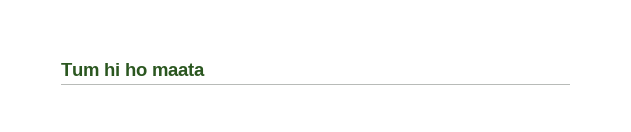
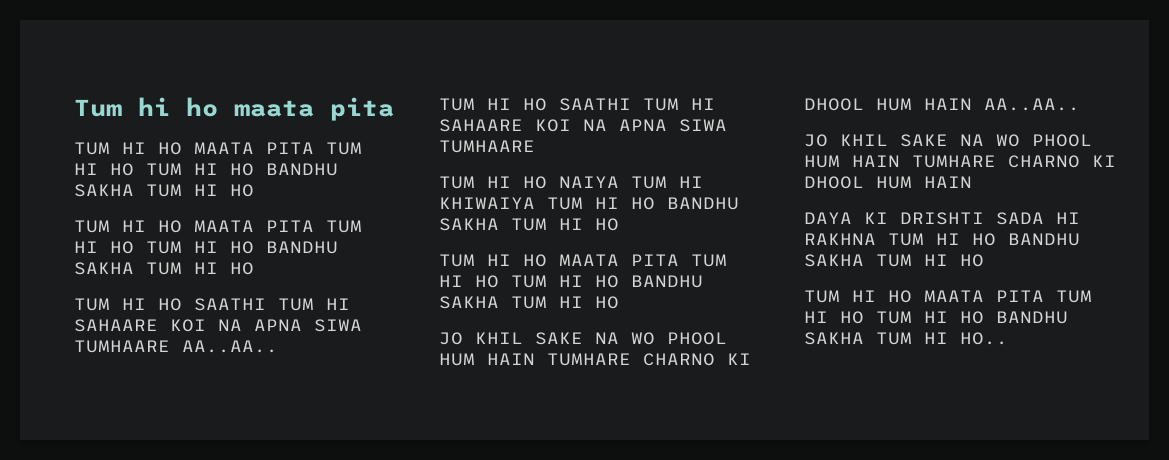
(205, 69) none -> [330,97,394,121] [74,142,362,155] [74,163,338,176] [74,184,254,197] [74,220,362,233] [74,241,338,254] [74,262,254,275] [74,298,350,311] [74,319,362,332] [74,340,278,353] [439,98,715,111] [439,119,727,132] [439,140,535,153] [439,176,703,189] [439,197,739,210] [439,218,619,231] [439,254,727,267] [439,275,703,288] [439,296,619,309] [439,332,727,345] [439,353,751,366] [804,98,1080,111] [804,134,1092,147] [804,155,1116,168] [804,176,972,189] [804,212,1080,225] [804,233,1080,246] [804,254,984,267] [804,290,1092,303] [804,311,1068,324] [804,332,1008,345] pita // TUM HI HO MAATA PITA TUM HI HO TUM HI HO BANDHU SAKHA TUM HI HO // TUM HI HO MAATA PITA TUM HI HO TUM HI HO BANDHU SAKHA TUM HI HO // TUM HI HO SAATHI TUM HI SAHAARE KOI NA APNA SIWA TUMHAARE AA..AA.. // TUM HI HO SAATHI TUM HI SAHAARE KOI NA APNA SIWA TUMHAARE // TUM HI HO NAIYA TUM HI KHIWAIYA TUM HI HO BANDHU SAKHA TUM HI HO // TUM HI HO MAATA PITA TUM HI HO TUM HI HO BANDHU SAKHA TUM HI HO // JO KHIL SAKE NA WO PHOOL HUM HAIN TUMHARE CHARNO KI DHOOL HUM HAIN AA..AA.. // JO KHIL SAKE NA WO PHOOL HUM HAIN TUMHARE CHARNO KI DHOOL HUM HAIN // DAYA KI DRISHTI SADA HI RAKHNA TUM HI HO BANDHU SAKHA TUM HI HO // TUM HI HO MAATA PITA TUM HI HO TUM HI HO BANDHU SAKHA TUM HI HO..

